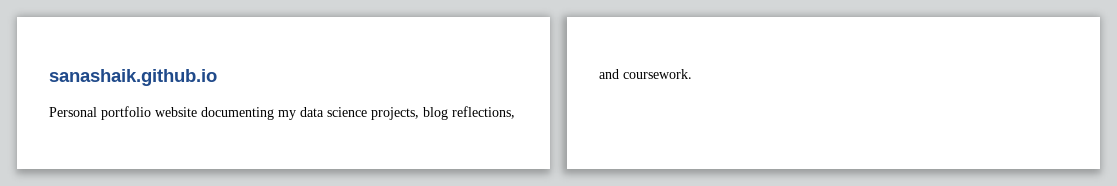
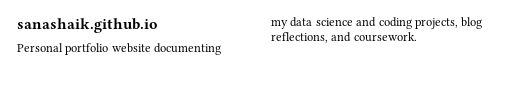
(367, 112) none -> [356,17,412,29] and coding

